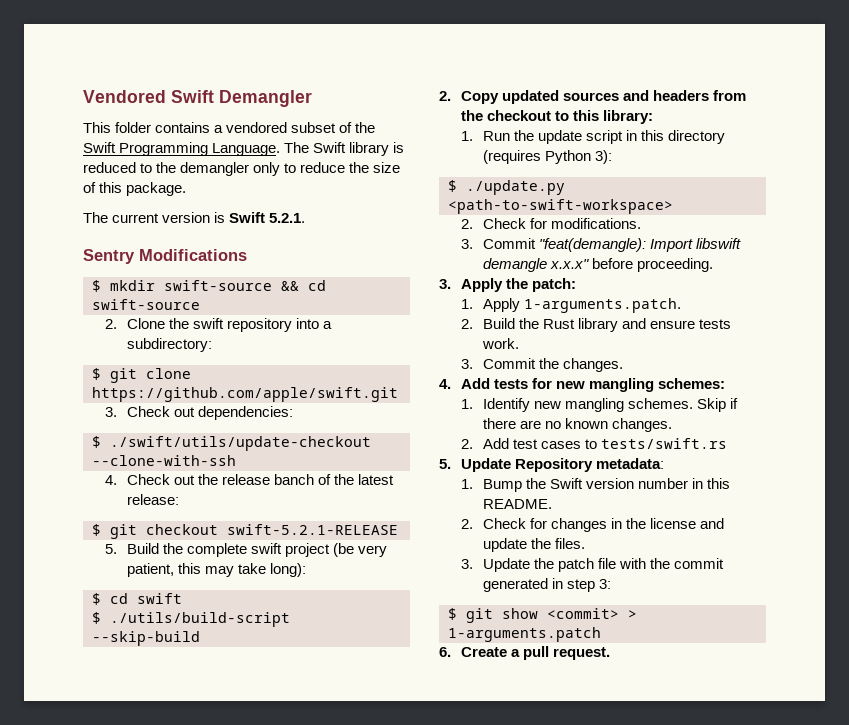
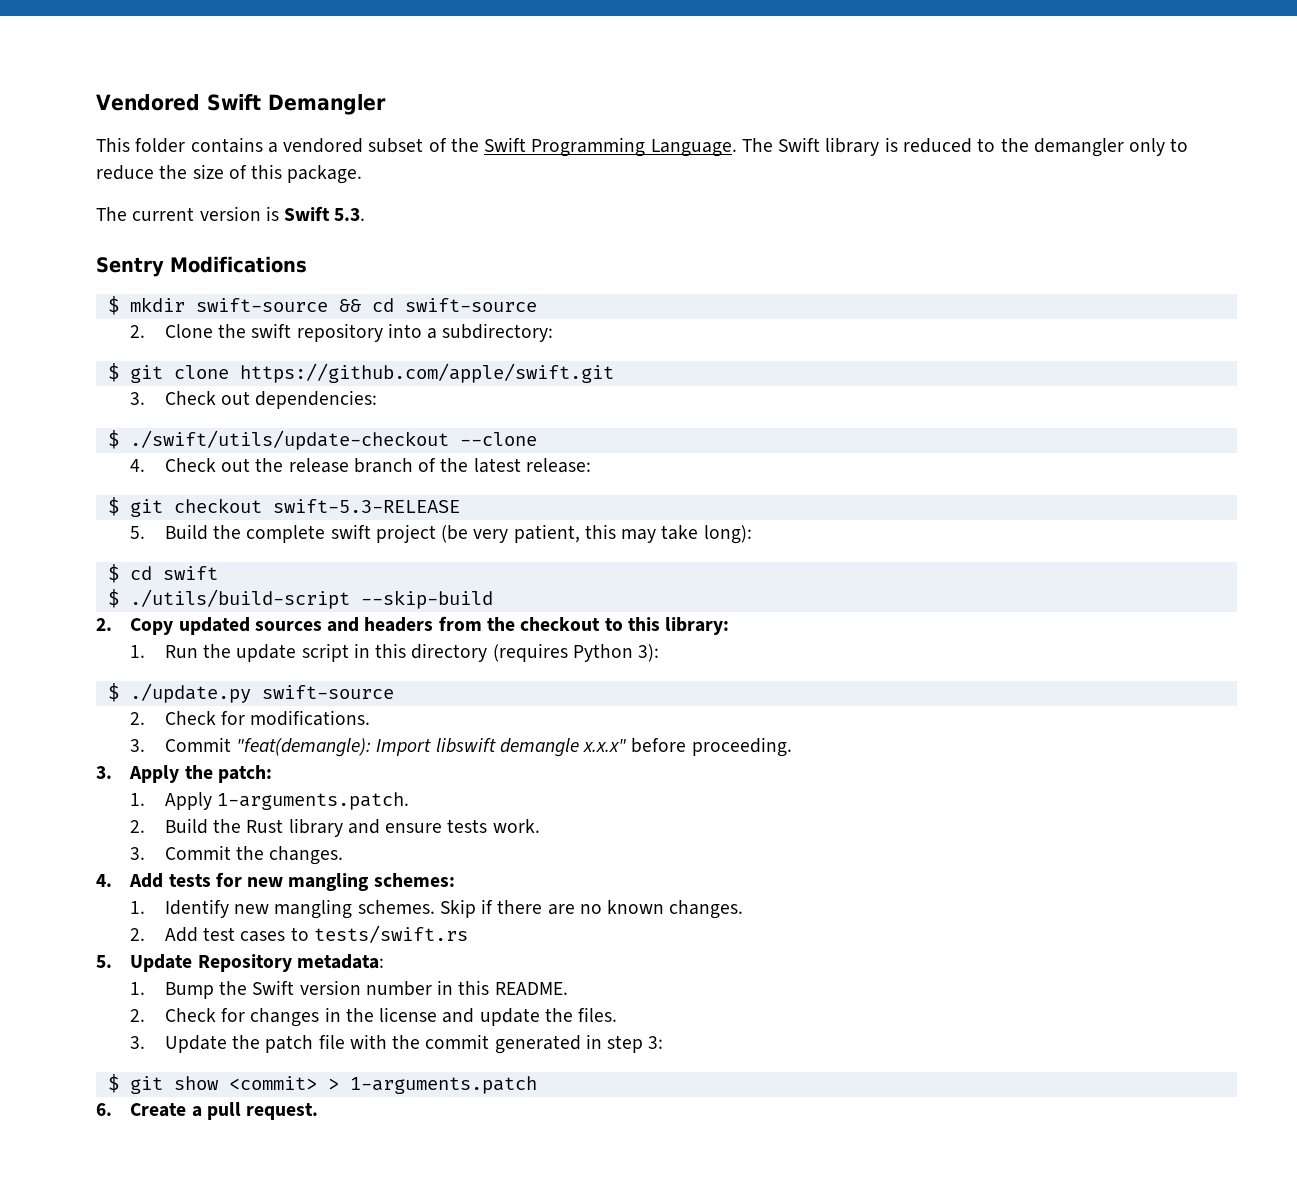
[269,213,306,223] 5.2.1. -> [334,208,366,221] 5.3.
[92,455,236,466] --clone-with-ssh -> [459,432,537,446] --clone
[273,474,314,485] banch -> [353,458,413,473] branch
[227,524,398,535] swift-5.2.1-RELEASE -> [272,499,460,513] swift-5.3-RELEASE
[448,199,673,214] <path-to-swift-workspace> -> [261,685,394,699] swift-source

